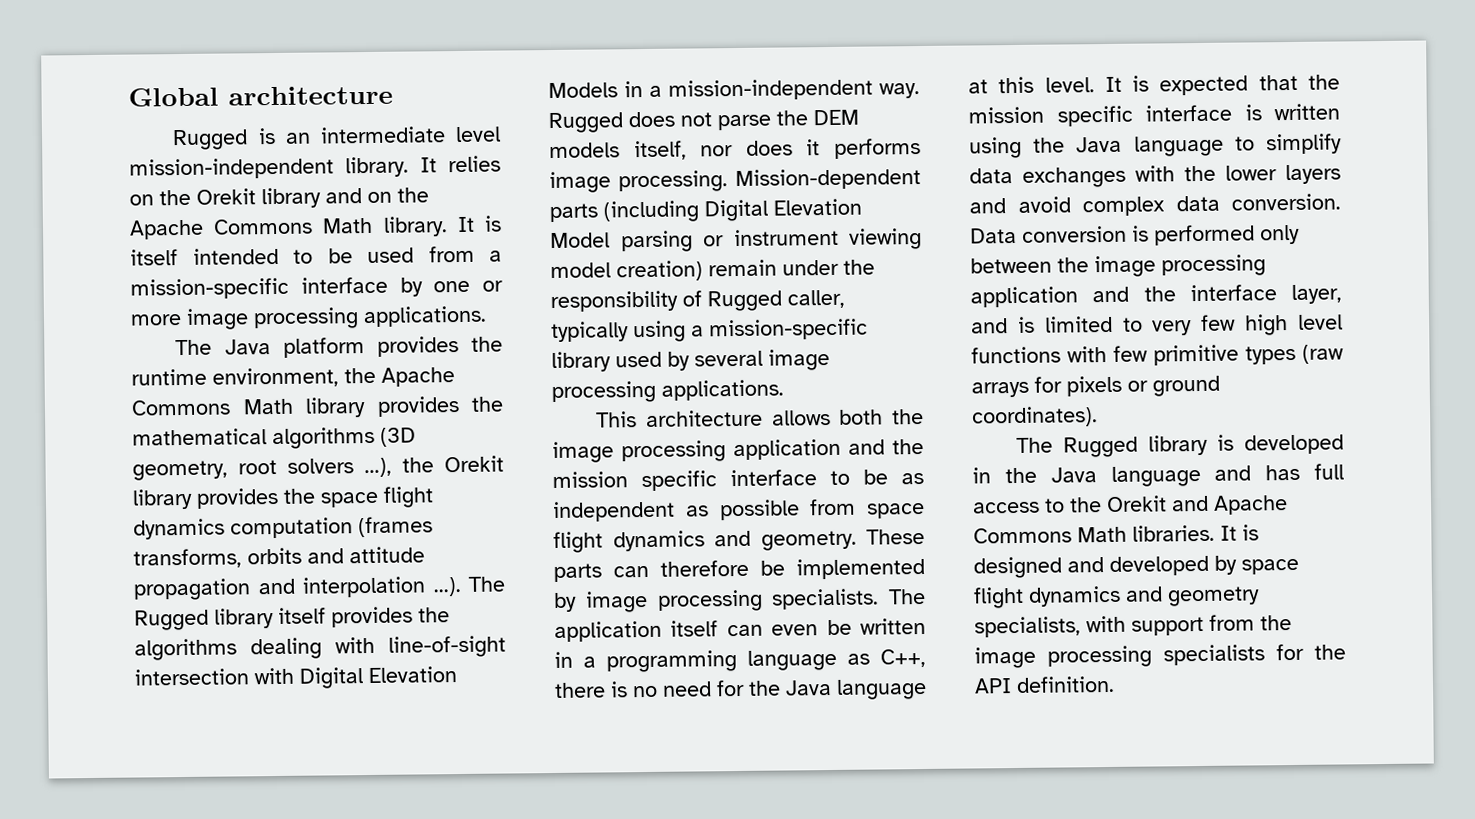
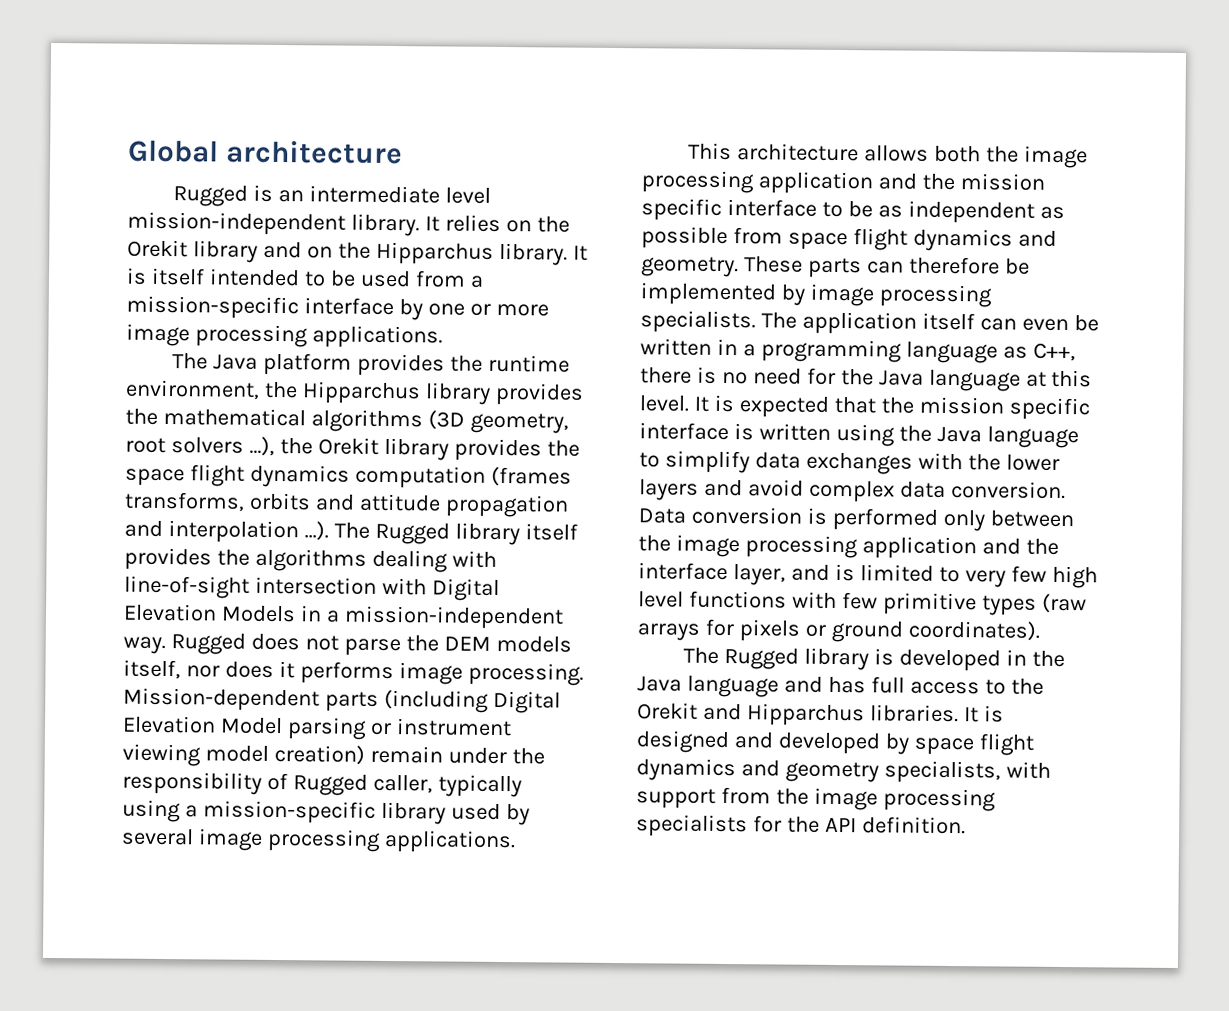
[129,217,374,240] Apache Commons Math -> [375,241,494,265] Hipparchus
[381,367,455,387] [131,398,294,416] Apache Commons Math -> [301,381,421,405] Hipparchus
[1213,495,1288,515] [973,526,1127,544] Apache Commons Math -> [746,703,865,727] Hipparchus

